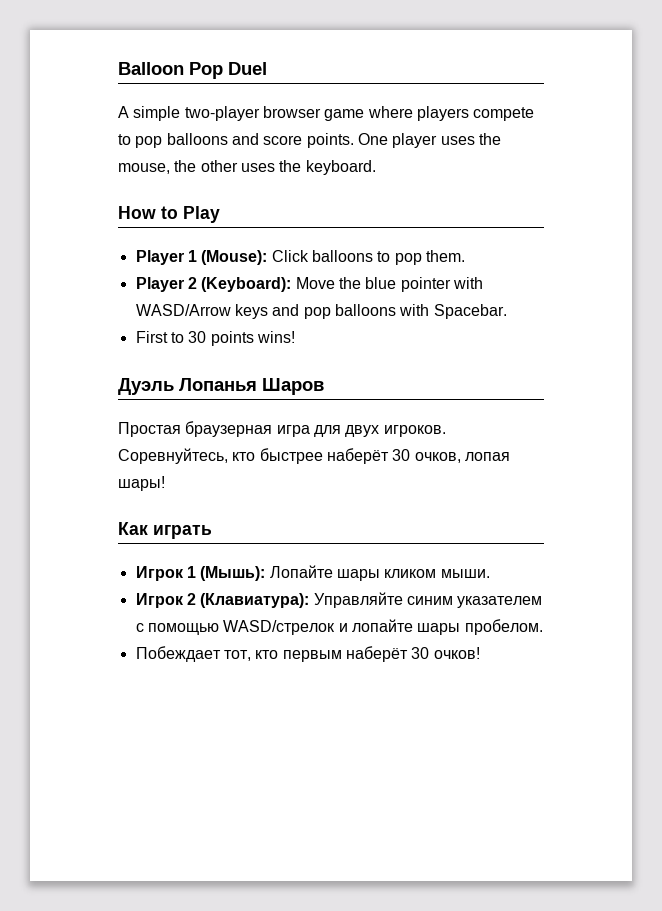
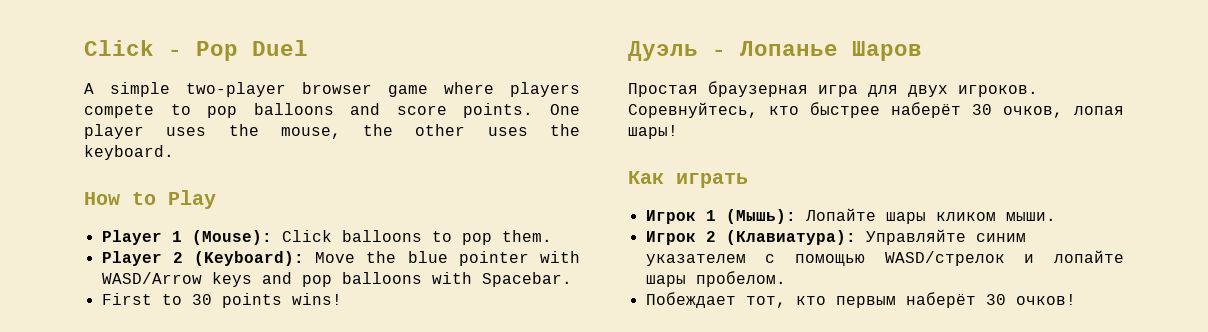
[118,62,184,75] Balloon -> [84,40,182,56] Click -
[179,378,257,391] Лопанья -> [712,41,838,56] - Лопанье

